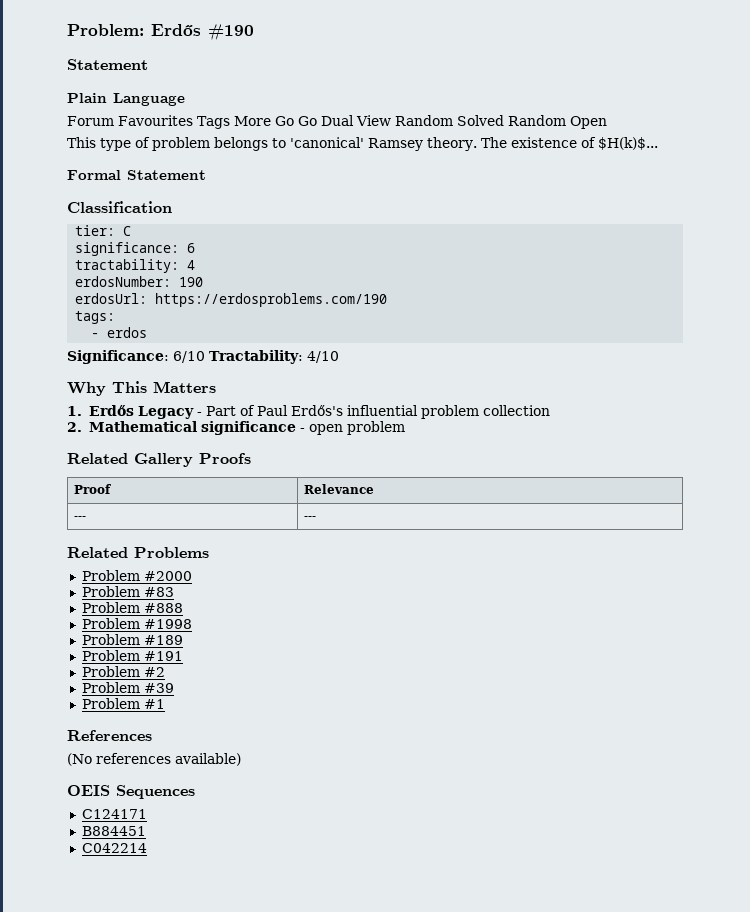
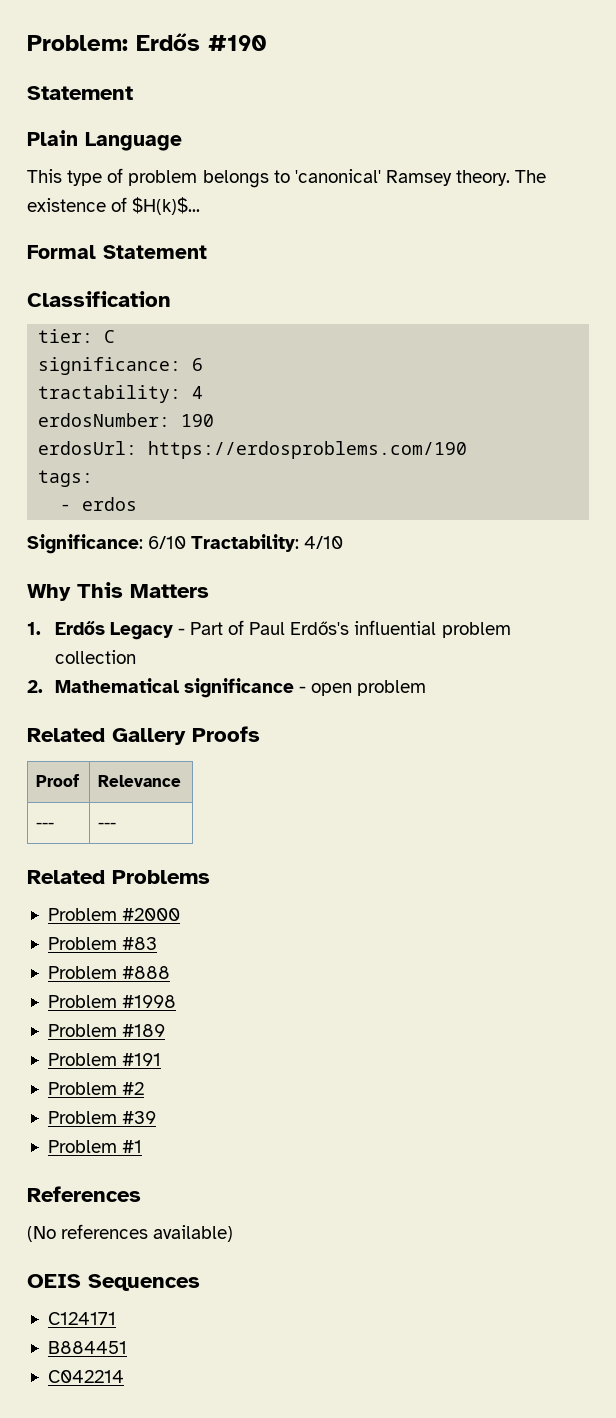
[67,115,607,129] // Forum Favourites Tags More Go Go Dual View Random Solved Random Open -> (182, 141) none

